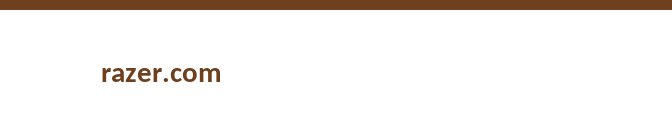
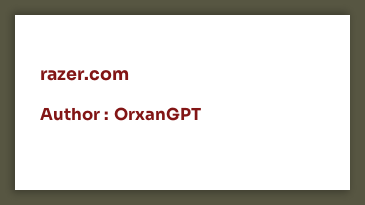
(222, 75) none -> [40,107,201,121] // Author : OrxanGPT

